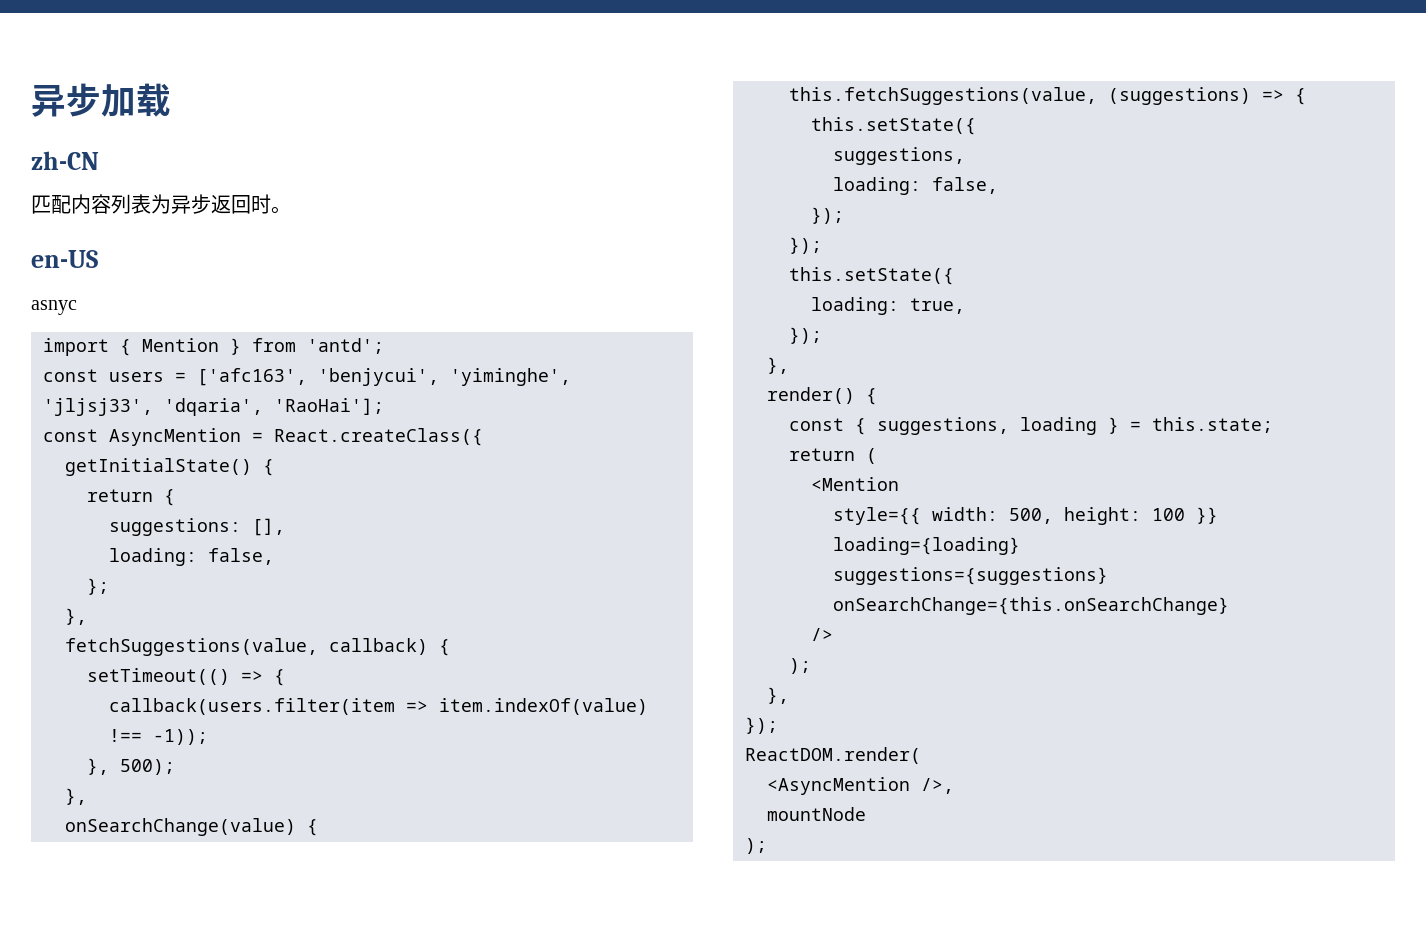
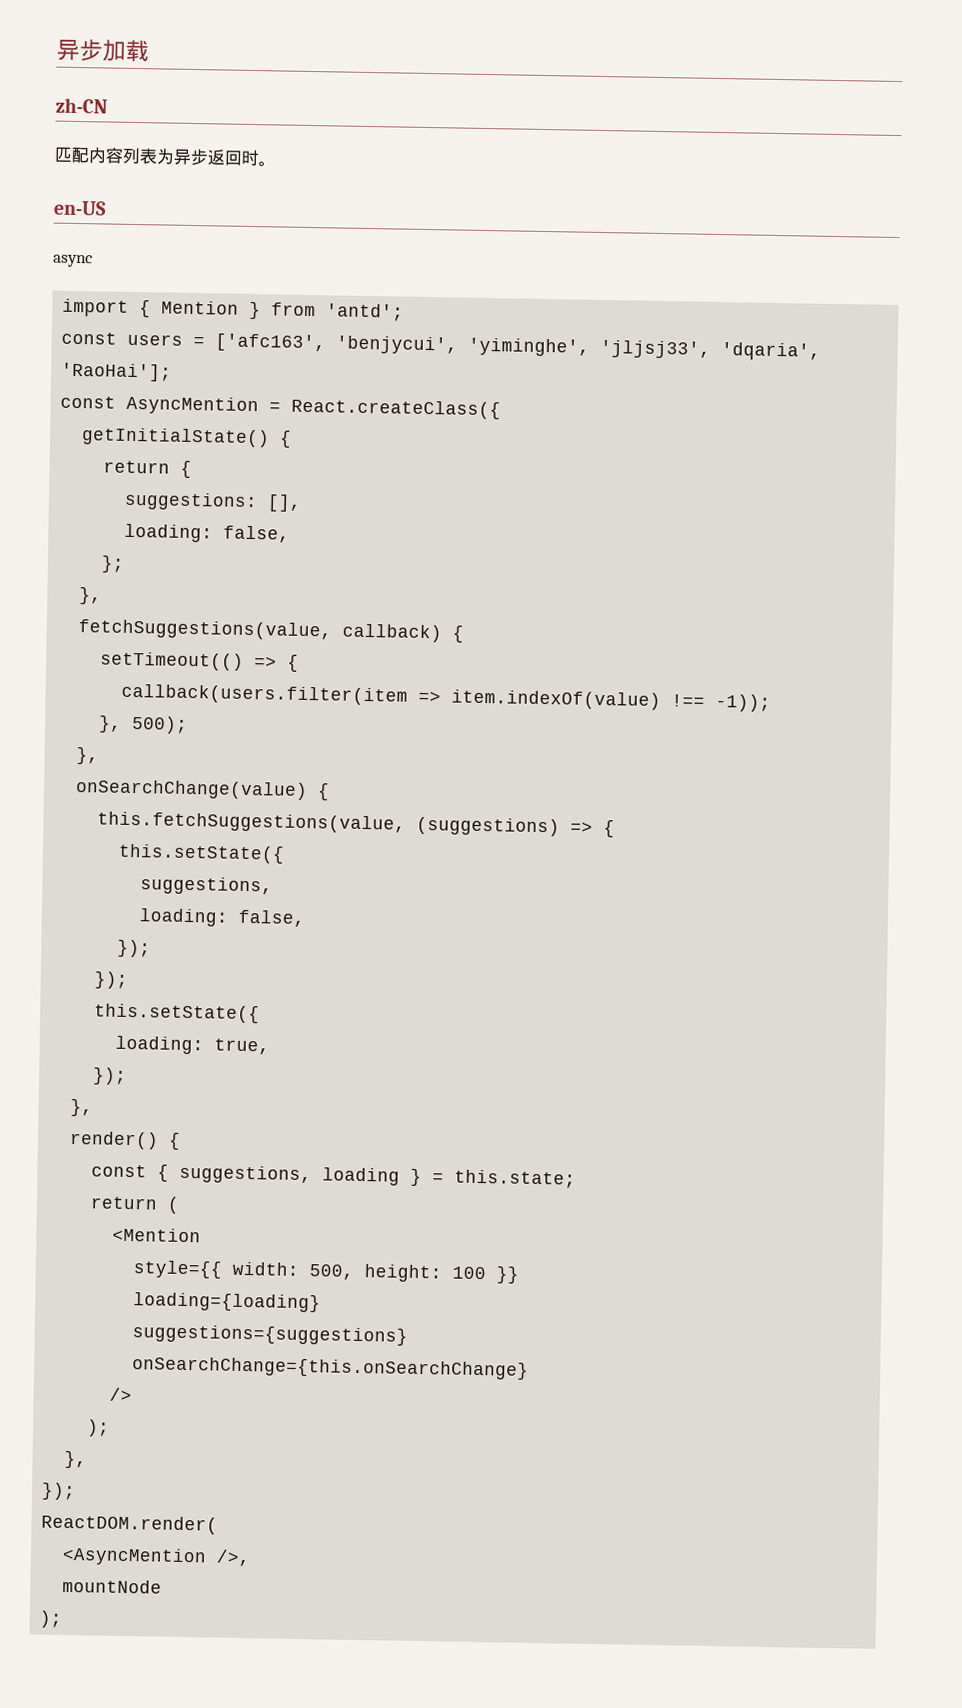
[31,300,77,315] asnyc -> [52,254,93,268] async

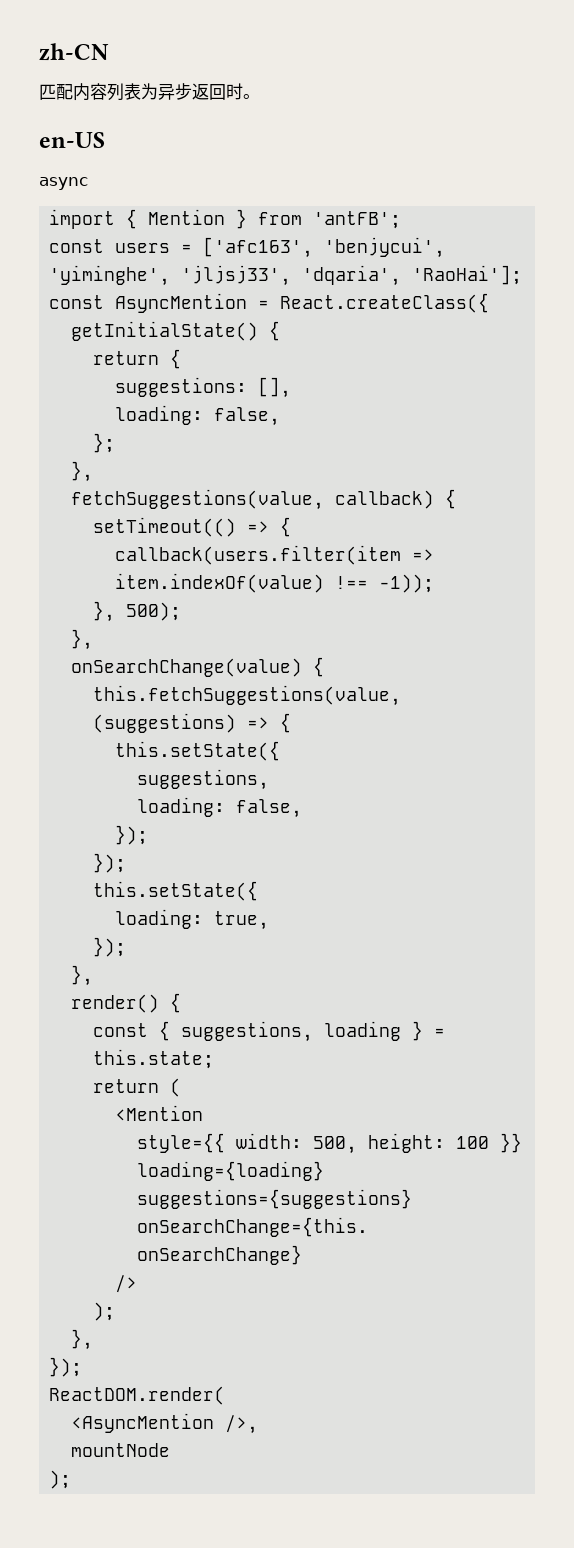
[56,39,149,63] 异步加载 // -> (39, 52) none
[326,303,405,322] 'antd'; -> [313,211,402,229] 'antFB';

